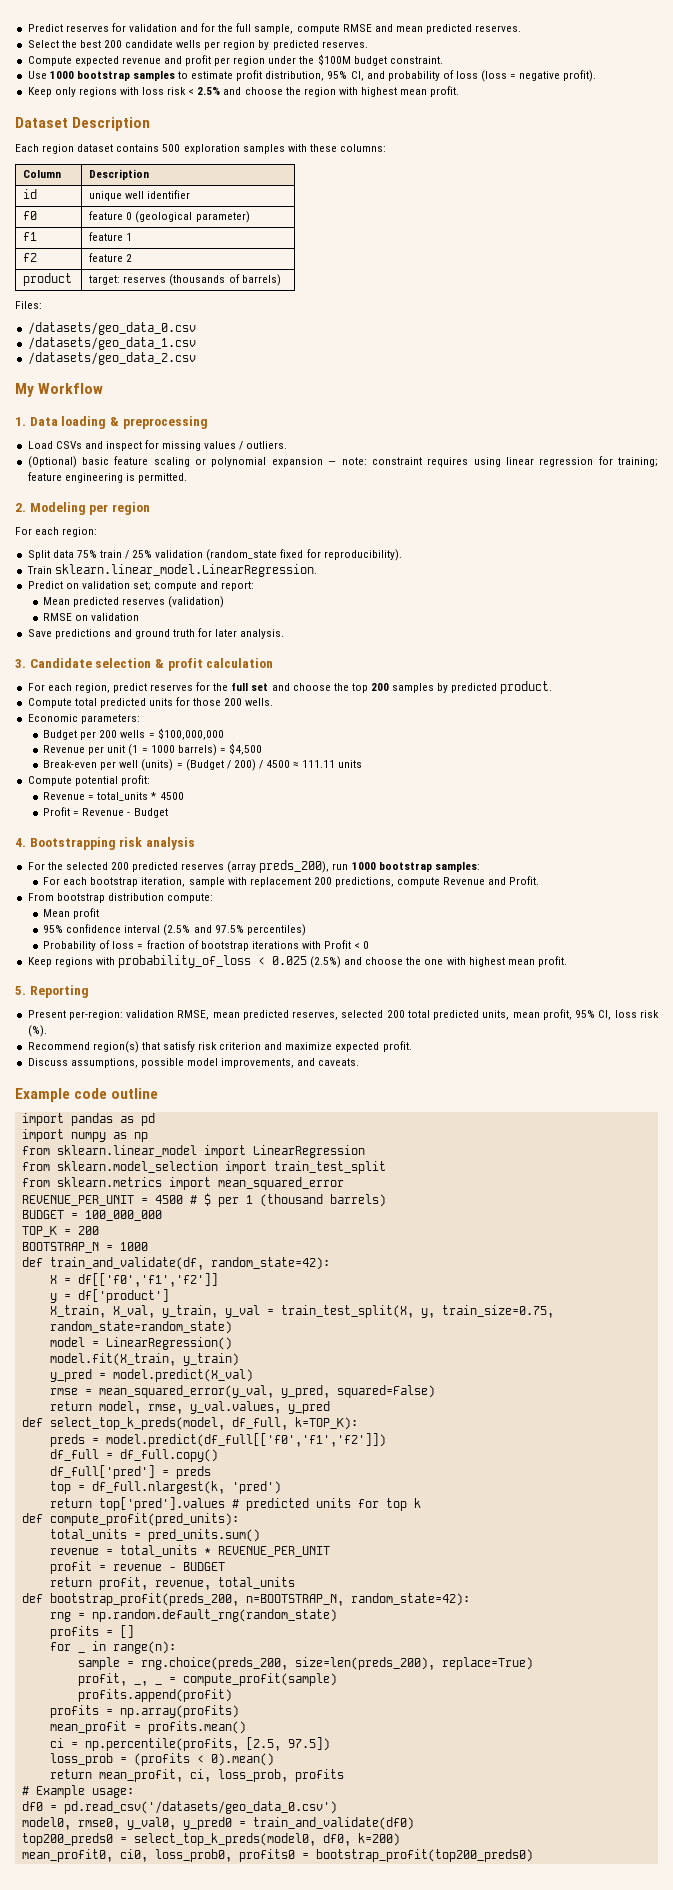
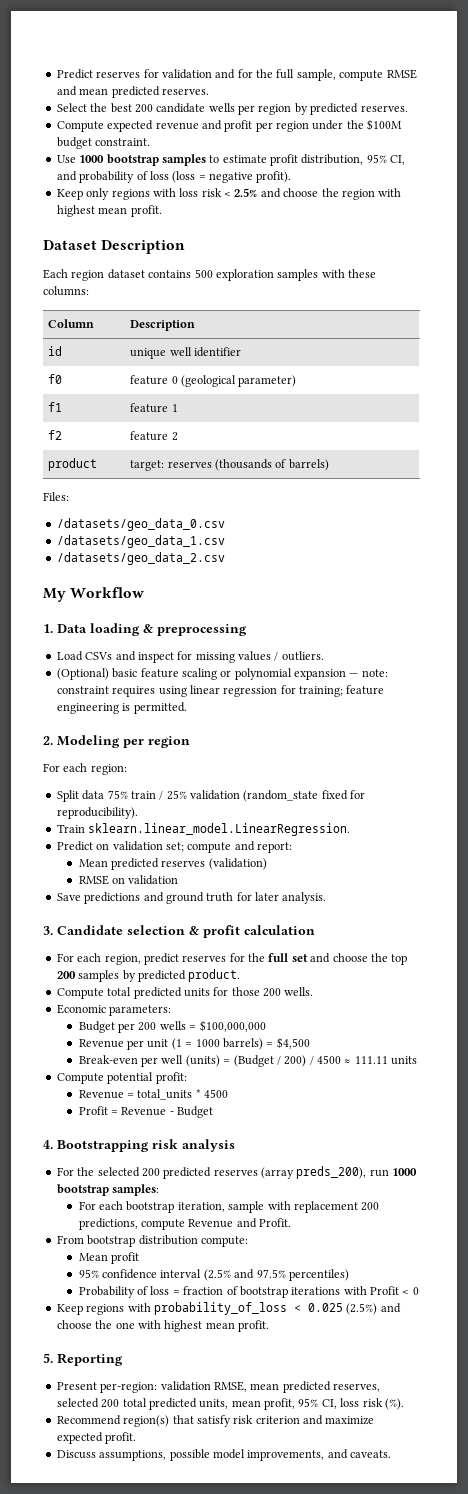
[15,1088,159,1102] [21,1113,155,1126] [21,1129,148,1142] [21,1145,365,1158] [21,1161,386,1174] [21,1177,344,1190] [21,1193,386,1207] [21,1210,162,1221] [21,1226,99,1237] [21,1242,148,1253] [21,1257,330,1270] [49,1273,218,1287] [49,1289,169,1303] [49,1305,554,1318] [49,1321,232,1334] [49,1337,232,1350] [49,1353,239,1366] [49,1369,253,1382] [49,1385,435,1398] [49,1401,330,1414] [21,1417,358,1430] [49,1433,386,1447] [49,1449,218,1462] [49,1465,211,1479] [49,1481,281,1494] [49,1497,421,1511] [21,1513,239,1526] [49,1529,260,1542] [49,1545,330,1557] [49,1561,225,1574] [49,1577,295,1590] [21,1593,470,1606] [49,1609,337,1622] [49,1625,134,1639] [49,1642,71,1651] [77,1651,85,1653] [91,1641,176,1654] [77,1657,533,1670] [77,1673,162,1686] [168,1673,337,1686] [77,1689,232,1702] [49,1705,239,1718] [49,1721,246,1734] [49,1737,330,1751] [49,1753,274,1766] [49,1769,344,1782] [21,1785,134,1798] [21,1801,337,1814] [21,1817,414,1830] [21,1833,400,1846] [21,1849,533,1862] // Example code outline // import pandas as pd // import numpy as np // from sklearn.linear_model import LinearRegression // from sklearn.model_selection import train_test_split // from sklearn.metrics import mean_squared_error // REVENUE_PER_UNIT = 4500 # $ per 1 (thousand barrels) // BUDGET = 100_000_000 // TOP_K = 200 // BOOTSTRAP_N = 1000 // def train_and_validate(df, random_state=42): // X = df[['f0','f1','f2']] // y = df['product'] // X_train, X_val, y_train, y_val = train_test_split(X, y, train_size=0.75, random_state=random_state) // model = LinearRegression() // model.fit(X_train, y_train) // y_pred = model.predict(X_val) // rmse = mean_squared_error(y_val, y_pred, squared=False) // return model, rmse, y_val.values, y_pred // def select_top_k_preds(model, df_full, k=TOP_K): // preds = model.predict(df_full[['f0','f1','f2']]) // df_full = df_full.copy() // df_full['pred'] = preds // top = df_full.nlargest(k, 'pred') // return top['pred'].values # predicted units for top k // def compute_profit(pred_units): // total_units = pred_units.sum() // revenue = total_units * REVENUE_PER_UNIT // profit = revenue - BUDGET // return profit, revenue, total_units // def bootstrap_profit(preds_200, n=BOOTSTRAP_N, random_state=42): // rng = np.random.default_rng(random_state) // profits = [] // for _ in range(n): // sample = rng.choice(preds_200, size=len(preds_200), replace=True) // profit, _, _ = compute_profit(sample) // profits.append(profit) // profits = np.array(profits) // mean_profit = profits.mean() // ci = np.percentile(profits, [2.5, 97.5]) // loss_prob = (profits < 0).mean() // return mean_profit, ci, loss_prob, profits // # Example usage: // df0 = pd.read_csv('/datasets/geo_data_0.csv') // model0, rmse0, y_val0, y_pred0 = train_and_validate(df0) // top200_preds0 = select_top_k_preds(model0, df0, k=200) // mean_profit0, ci0, loss_prob0, profits0 = bootstrap_profit(top200_preds0) -> (391, 1454) none

